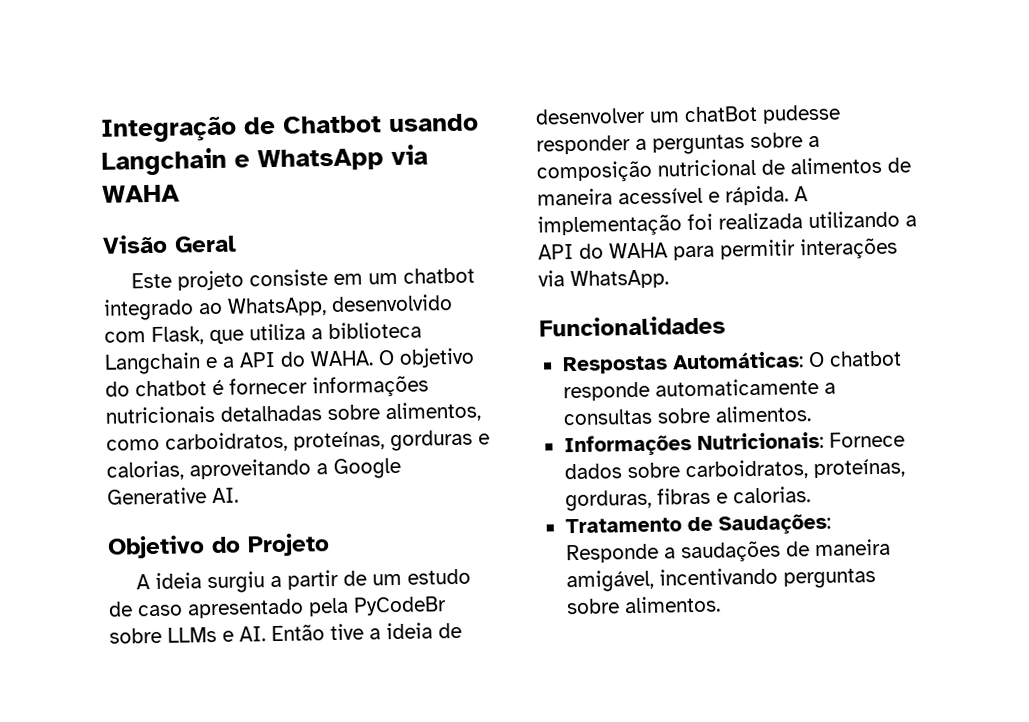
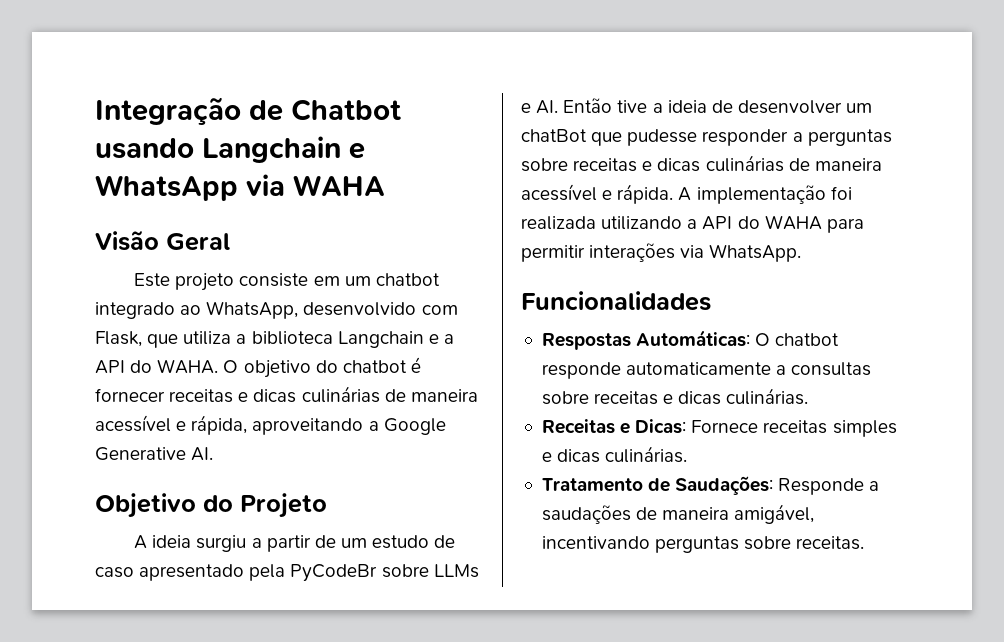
[312,375,429,398] [105,401,481,424] [106,429,490,453] [106,460,184,481] informações nutricionais detalhadas sobre alimentos, como carboidratos, proteínas, gorduras e calorias, -> [169,386,478,403] [95,415,248,435] receitas e dicas culinárias de maneira acessível e rápida,
(758, 114) none -> [591,132,623,146] que
[808,135,820,148] [536,156,882,183] a composição nutricional de alimentos -> [573,155,784,172] receitas e dicas culinárias
[714,405,812,423] [563,431,905,458] [563,458,905,481] [564,486,811,512] alimentos. // Informações Nutricionais: Fornece dados sobre carboidratos, proteínas, gorduras, fibras e calorias. -> [594,388,809,405] [541,419,897,437] [541,446,688,463] receitas e dicas culinárias. // Receitas e Dicas: Fornece receitas simples e dicas culinárias.
[623,595,721,614] alimentos. -> [796,536,865,550] receitas.

